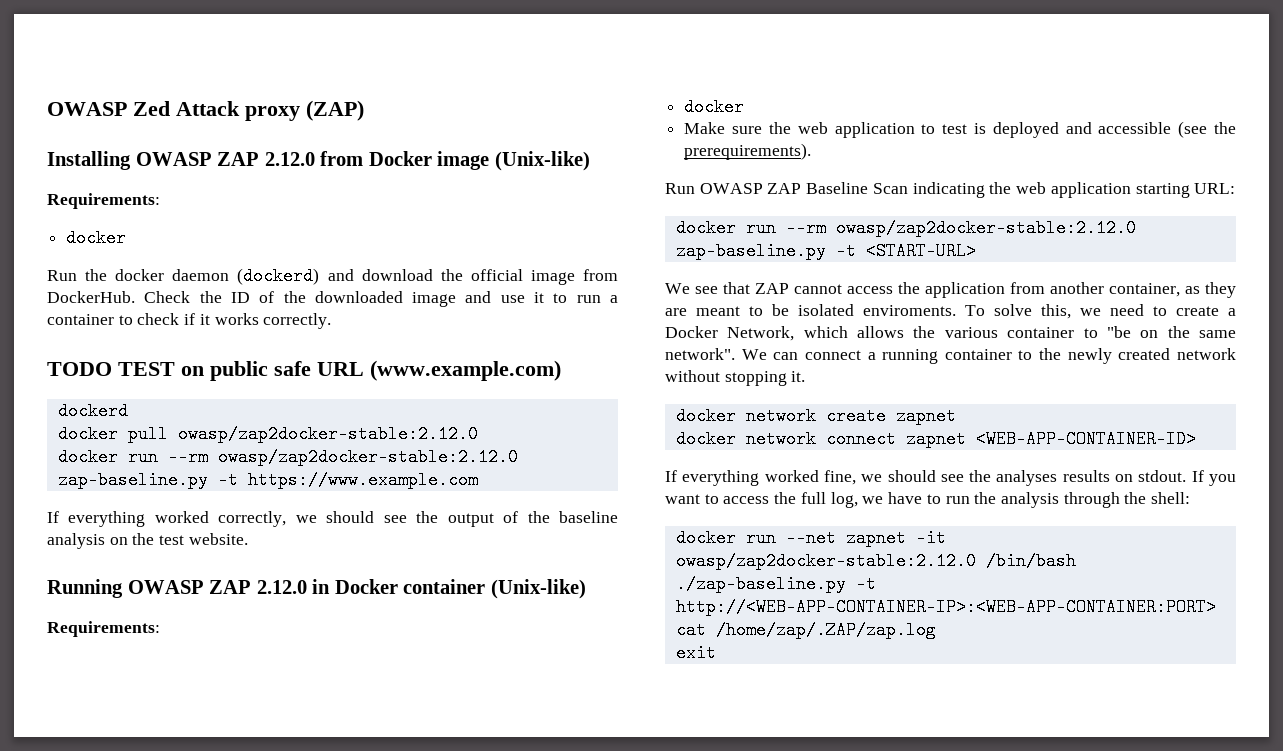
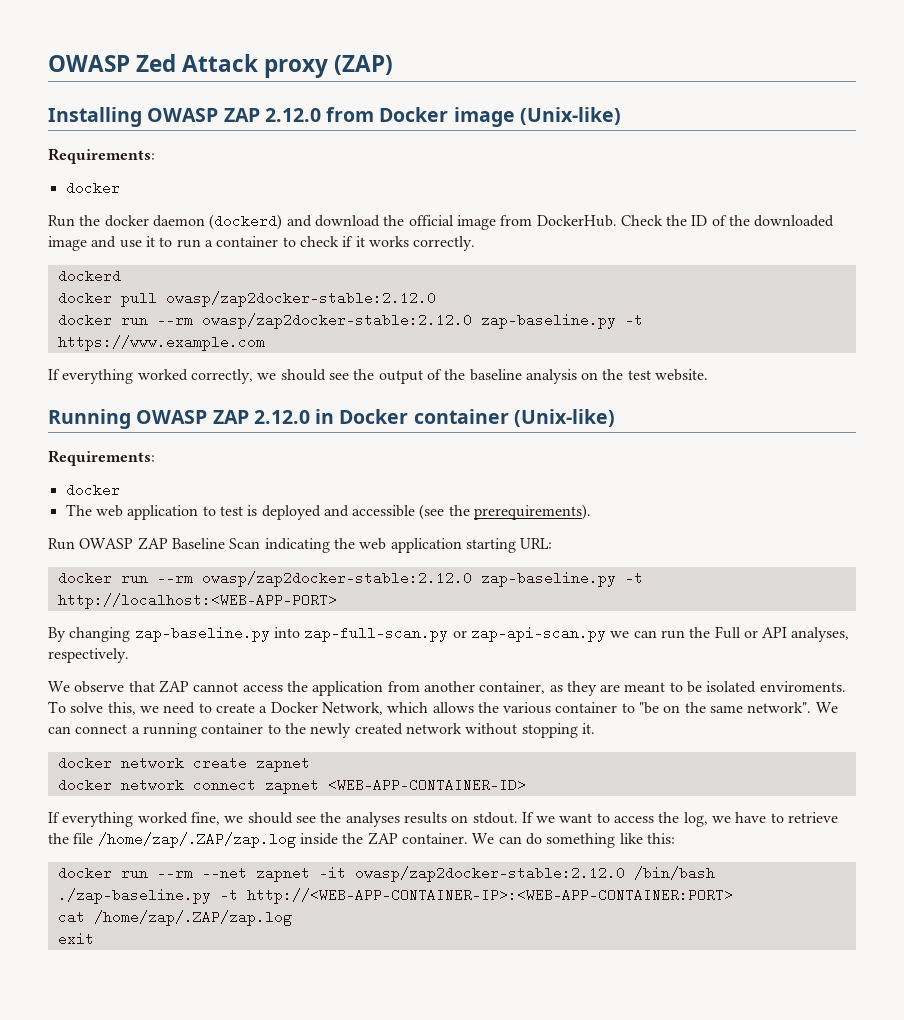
[47,360,561,381] // TODO TEST on public safe URL (www.example.com) -> (476, 243) none
[684,122,791,134] Make sure the -> [65,504,92,516] The
[865,242,976,260] [665,283,718,294] <START-URL> // We see -> [57,593,337,609] [48,626,850,642] [48,648,129,663] [48,681,125,693] http://localhost:<WEB-APP-PORT> // By changing zap-baseline.py into zap-full-scan.py or zap-api-scan.py we can run the Full or API analyses, respectively. // We observe
[1209,474,1236,486] you -> [536,816,556,823] we
[800,492,826,504] full -> (680, 817) none
[945,492,1191,508] [675,529,776,547] run the analysis through the shell: // docker run -> [788,812,839,823] [48,832,675,848] [57,866,193,880] retrieve the file /home/zap/.ZAP/zap.log inside the ZAP container. We can do something like this: // docker run --rm

